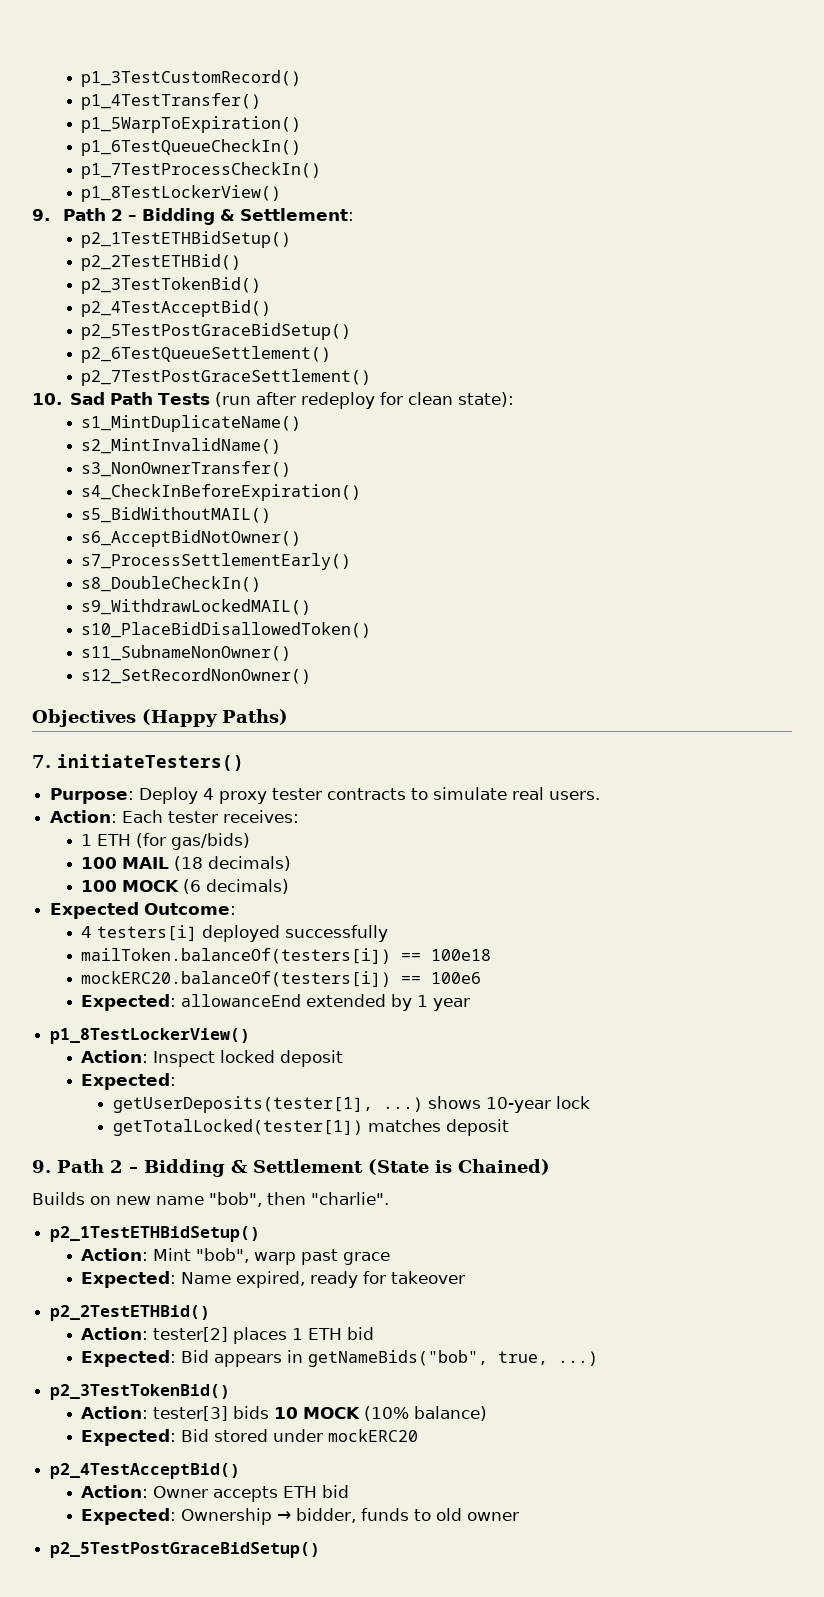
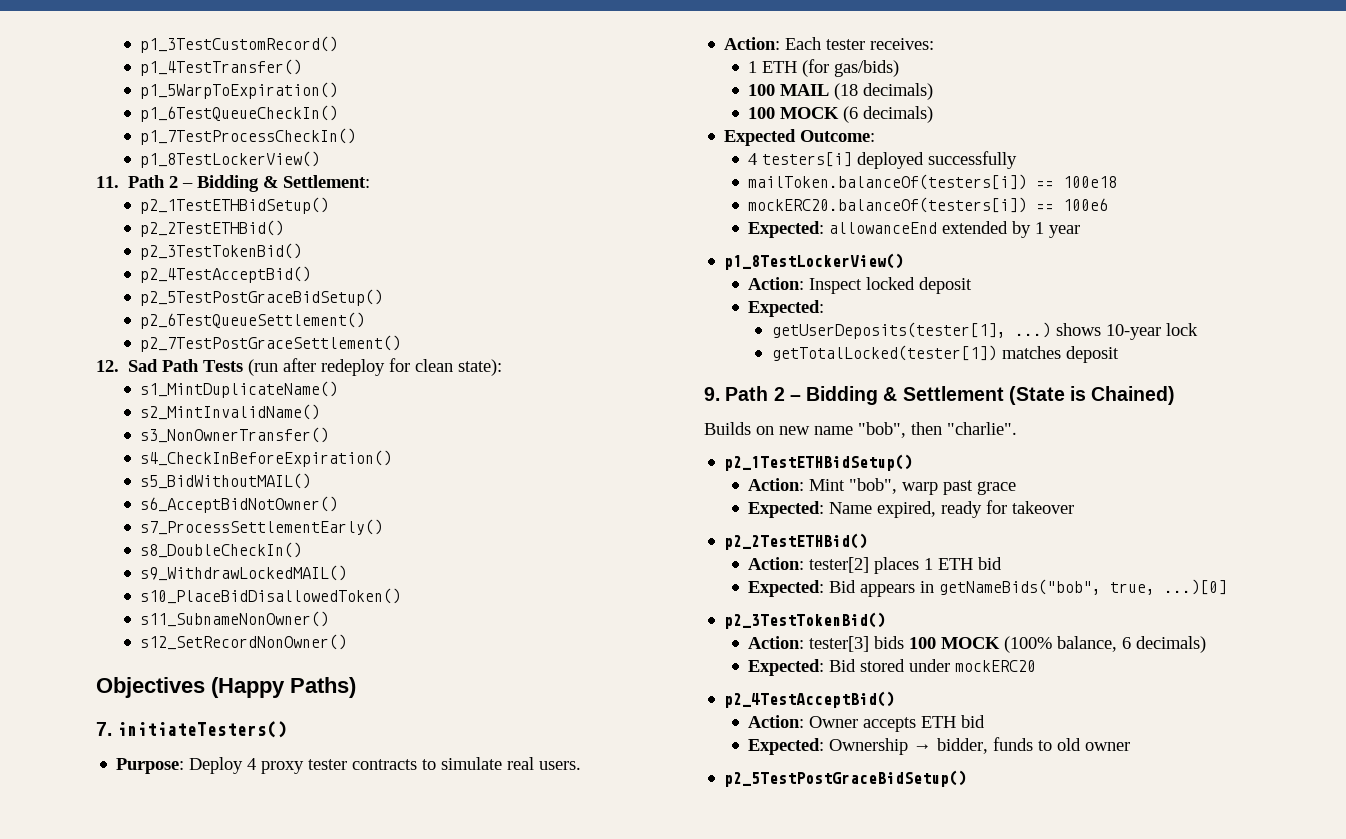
[32,209,50,221] 9. -> [96,176,119,188] 11.
[32,393,62,405] 10. -> [96,360,119,372] 12.
[558,1351,599,1366] ...) -> [1164,579,1228,595] ...)[0]
[274,1406,488,1421] 10 MOCK (10% balance) -> [909,636,1207,653] 100 MOCK (100% balance, 6 decimals)

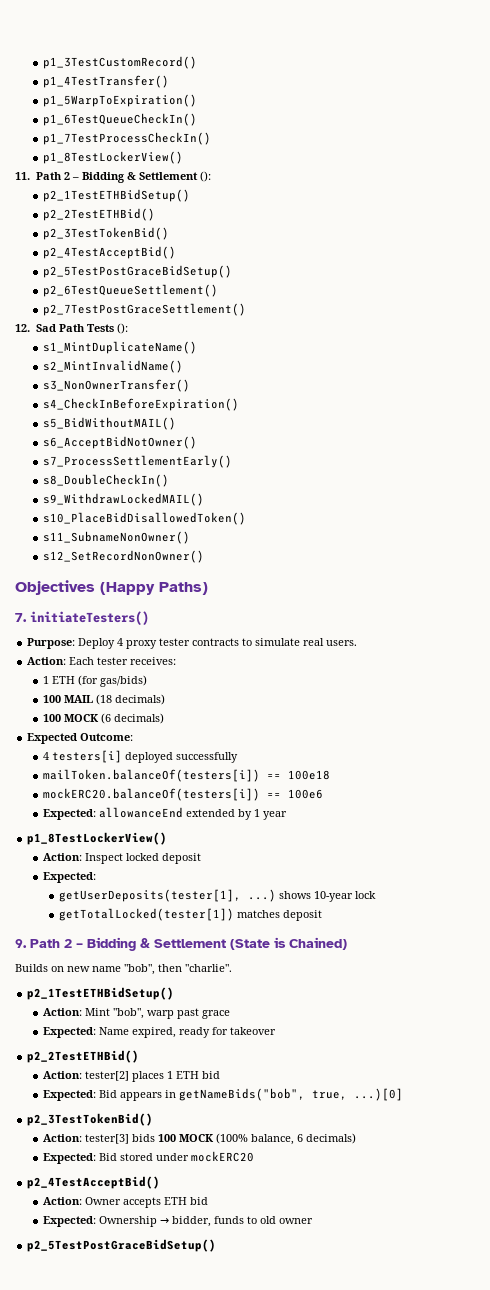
[283,175,371,188] Settlement: -> [138,171,211,182] Settlement ():
[248,358,503,376] (run after redeploy for clean state): -> [116,323,128,334] ():

